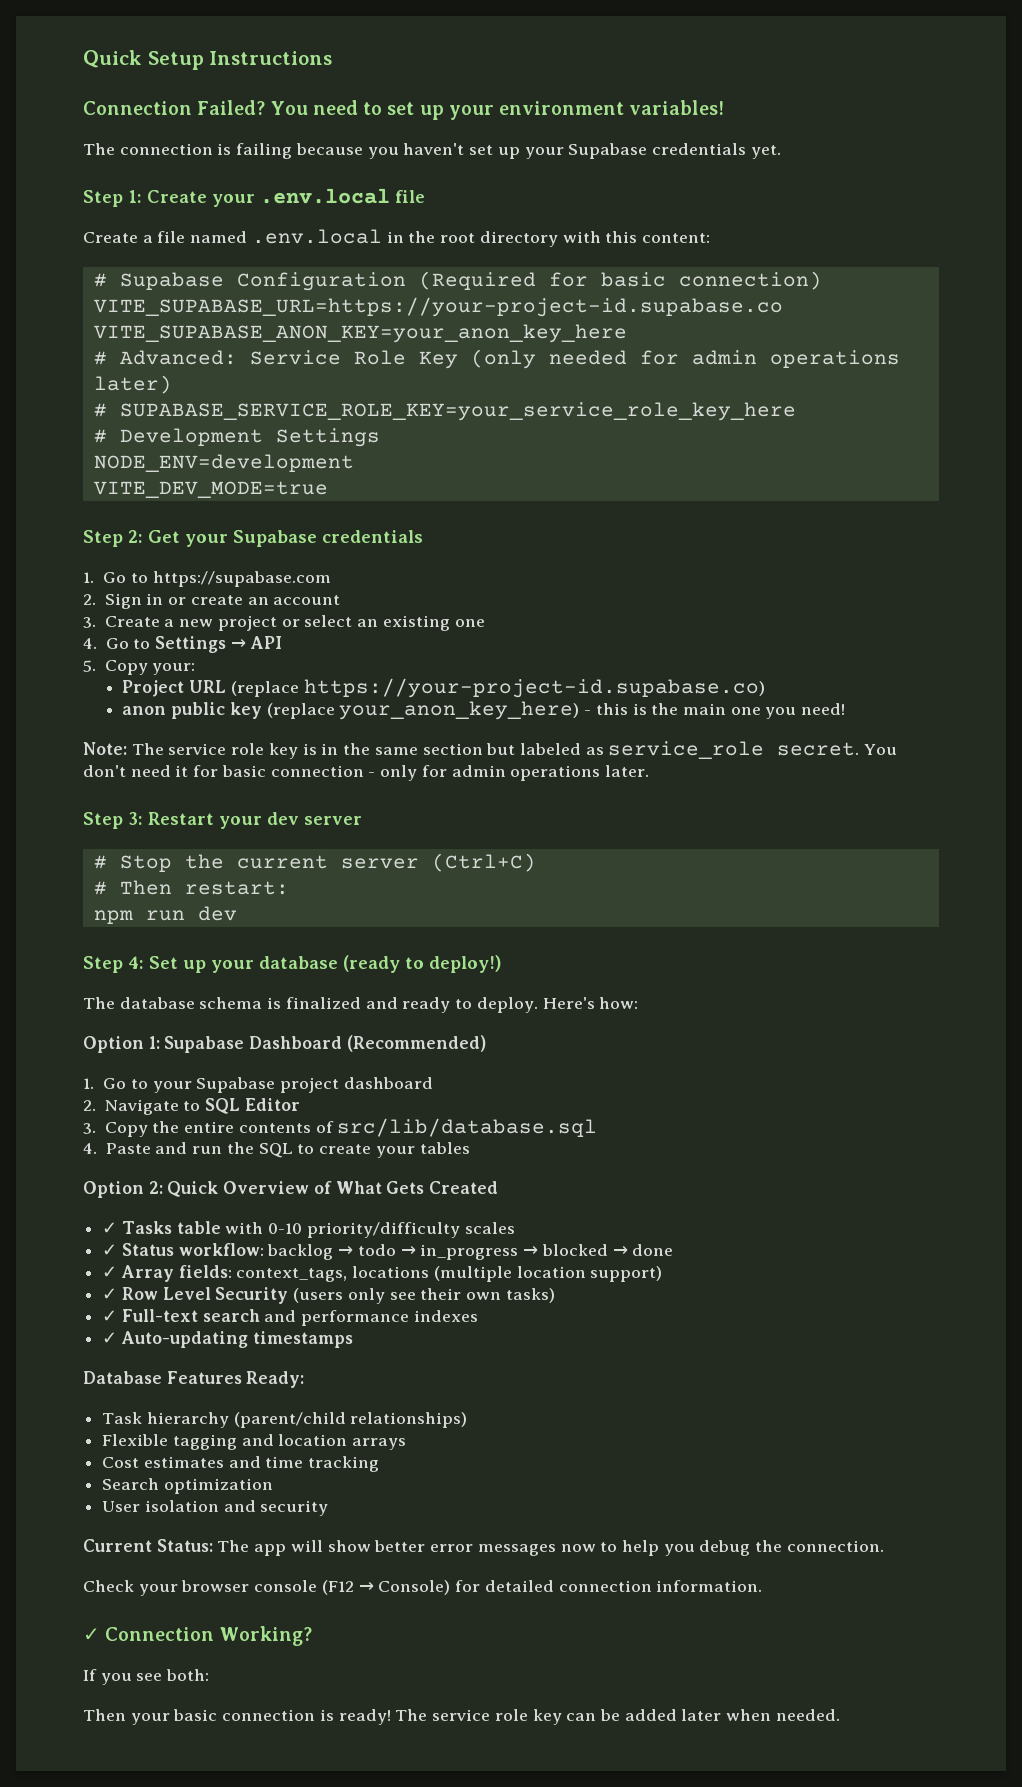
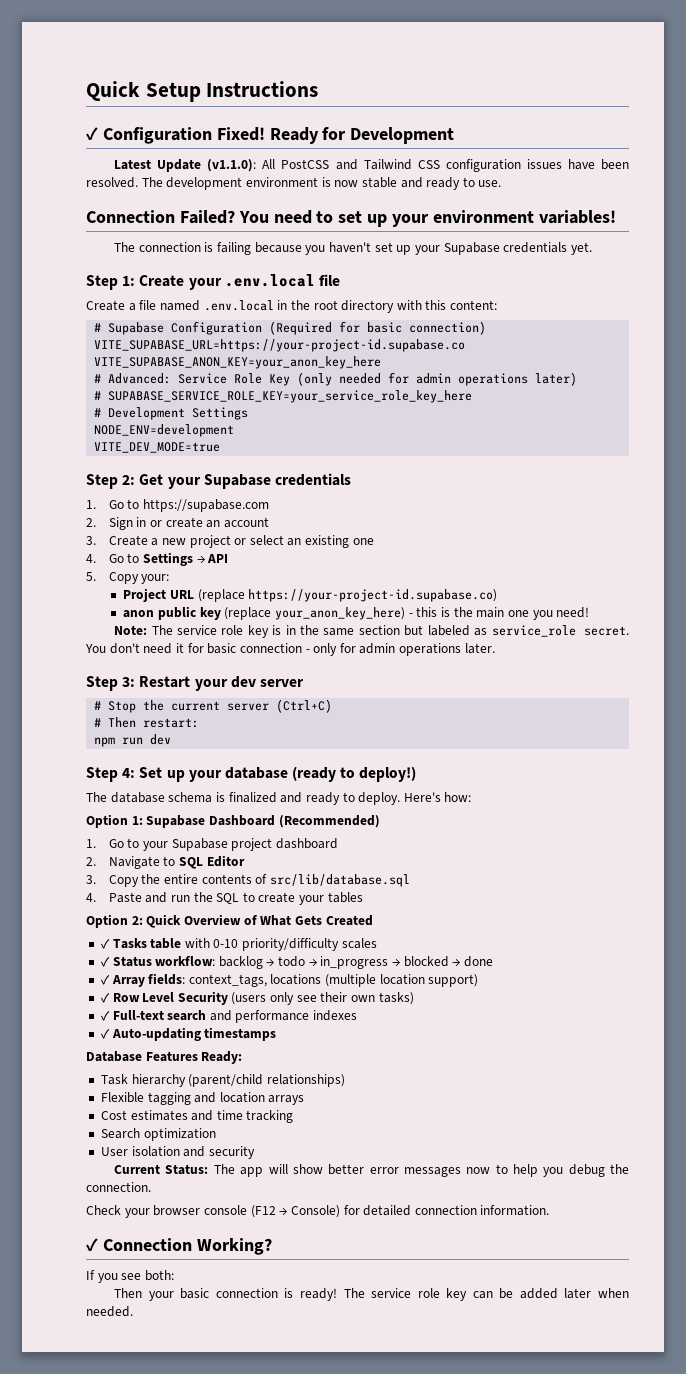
(333, 58) none -> [86,127,455,144] [114,159,629,172] [86,177,502,190] // ✓ Configuration Fixed! Ready for Development // Latest Update (v1.1.0): All PostCSS and Tailwind CSS configuration issues have been resolved. The development environment is now stable and ready to use.

